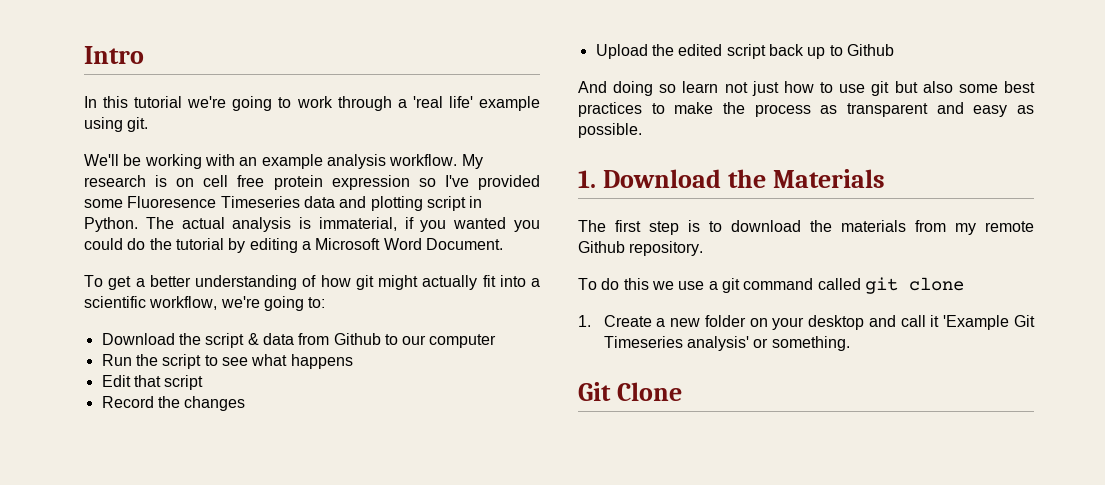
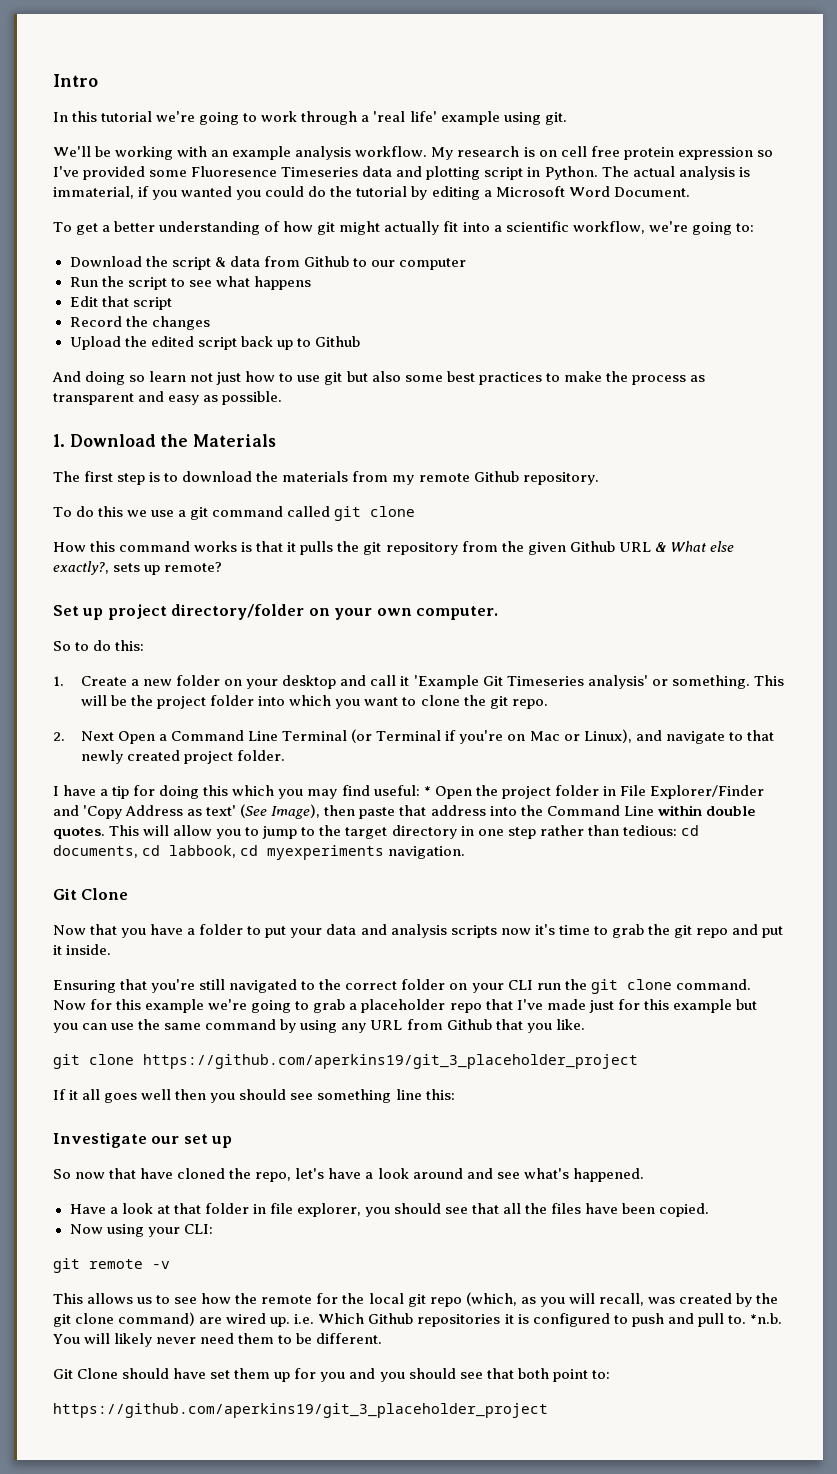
(964, 284) none -> [53,541,734,555] [53,561,223,575] [53,604,499,620] [53,640,145,651] // How this command works is that it pulls the git repository from the given Github URL & What else exactly?, sets up remote? // Set up project directory/folder on your own computer. // So to do this:
[578,382,682,401] // Git Clone -> [753,675,784,686] [81,695,548,709] [53,729,774,744] [81,750,286,764] [53,785,764,799] [53,804,756,819] [53,825,699,839] [53,845,466,860] [53,888,129,900] [53,924,784,938] [53,944,112,955] [53,979,751,994] [53,999,757,1013] [53,1019,585,1033] [53,1054,638,1069] [53,1089,455,1103] [53,1132,233,1148] [53,1168,644,1182] [69,1203,710,1217] [69,1224,213,1237] [53,1258,170,1273] [53,1292,779,1307] [53,1312,782,1327] [53,1333,383,1347] [53,1368,610,1382] [53,1403,548,1418] This will be the project folder into which you want to clone the git repo. // 2. Next Open a Command Line Terminal (or Terminal if you're on Mac or Linux), and navigate to that newly created project folder. // I have a tip for doing this which you may find useful: * Open the project folder in File Explorer/Finder and 'Copy Address as text' (See Image), then paste that address into the Command Line within double quotes. This will allow you to jump to the target directory in one step rather than tedious: cd documents, cd labbook, cd myexperiments navigation. // Git Clone // Now that you have a folder to put your data and analysis scripts now it's time to grab the git repo and put it inside. // Ensuring that you're still navigated to the correct folder on your CLI run the git clone command. Now for this example we're going to grab a placeholder repo that I've made just for this example but you can use the same command by using any URL from Github that you like. // git clone https://github.com/aperkins19/git_3_placeholder_project // If it all goes well then you should see something line this: // Investigate our set up // So now that have cloned the repo, let's have a look around and see what's happened. // Have a look at that folder in file explorer, you should see that all the files have been copied. // Now using your CLI: // git remote -v // This allows us to see how the remote for the local git repo (which, as you will recall, was created by the git clone command) are wired up. i.e. Which Github repositories it is configured to push and pull to. *n.b. You will likely never need them to be different. // Git Clone should have set them up for you and you should see that both point to: // https://github.com/aperkins19/git_3_placeholder_project

